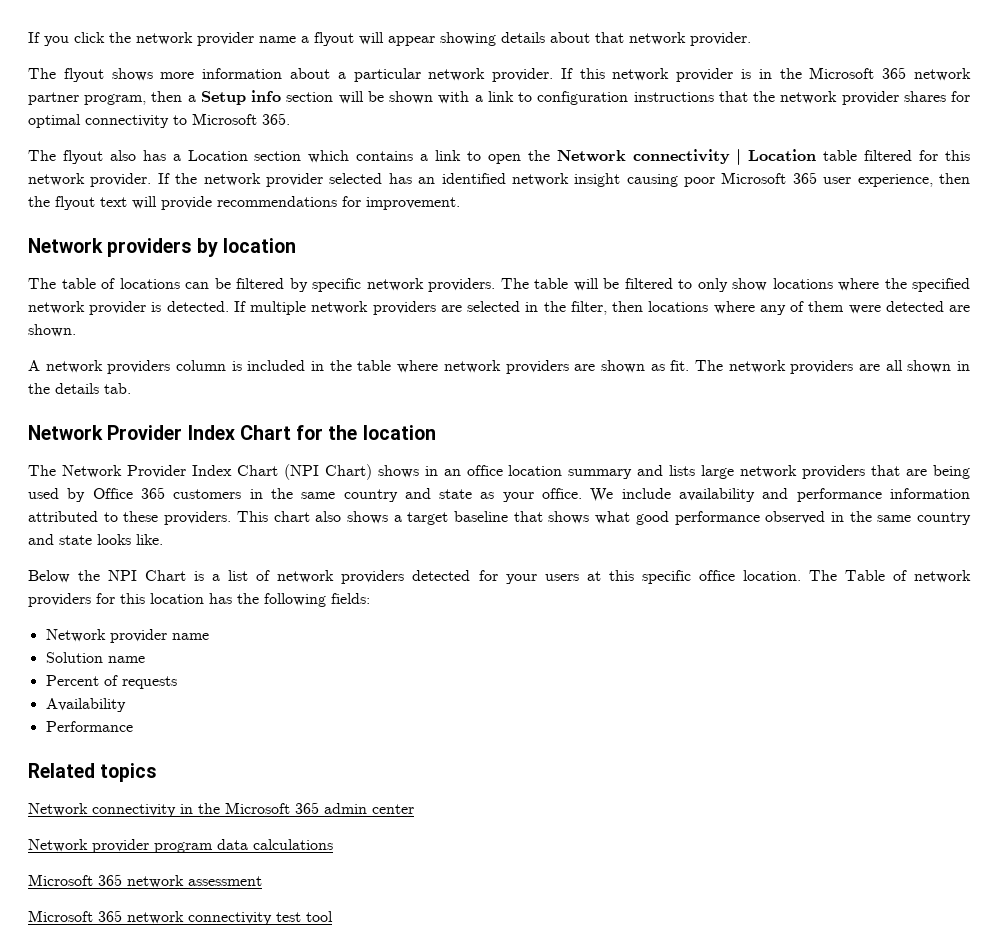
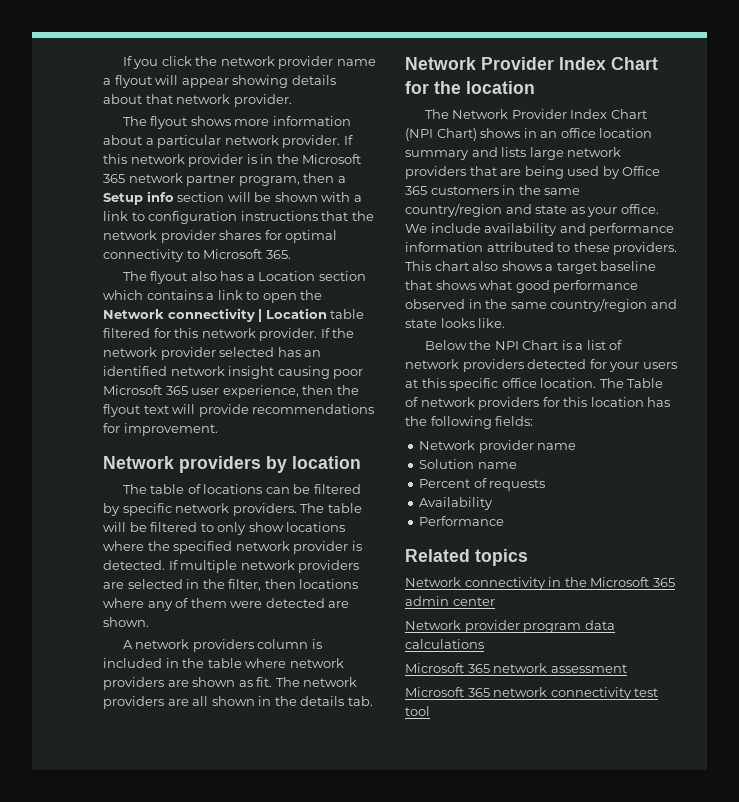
[343,489,398,502] country -> [405,203,502,217] country/region
[917,512,972,525] country -> [550,298,648,312] country/region

